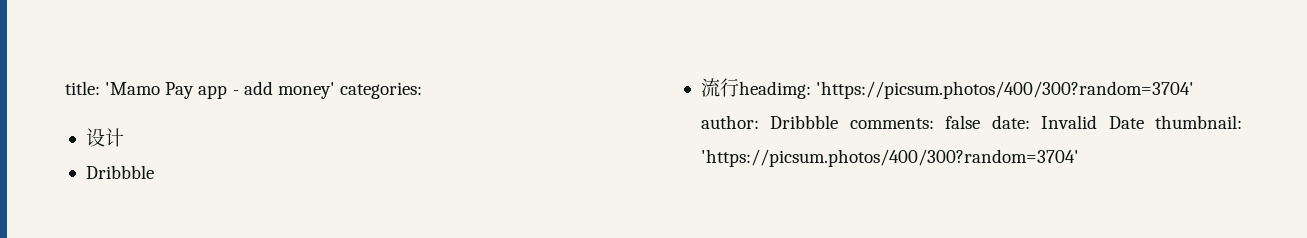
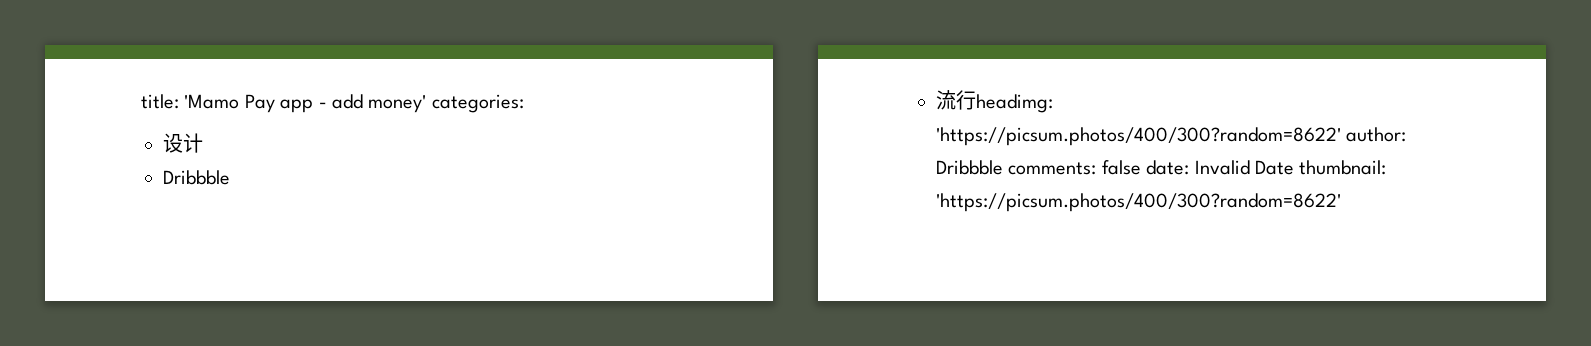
[816,81,1195,99] 'https://picsum.photos/400/300?random=3704' -> [936,127,1341,146] 'https://picsum.photos/400/300?random=8622'
[700,149,1079,167] 'https://picsum.photos/400/300?random=3704' -> [936,193,1341,212] 'https://picsum.photos/400/300?random=8622'

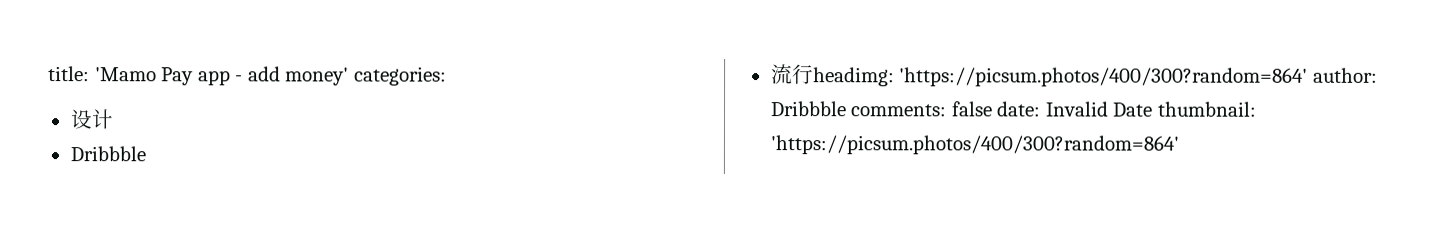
[936,127,1341,146] 'https://picsum.photos/400/300?random=8622' -> [899,67,1309,87] 'https://picsum.photos/400/300?random=864'
[936,193,1341,212] 'https://picsum.photos/400/300?random=8622' -> [769,135,1179,155] 'https://picsum.photos/400/300?random=864'

